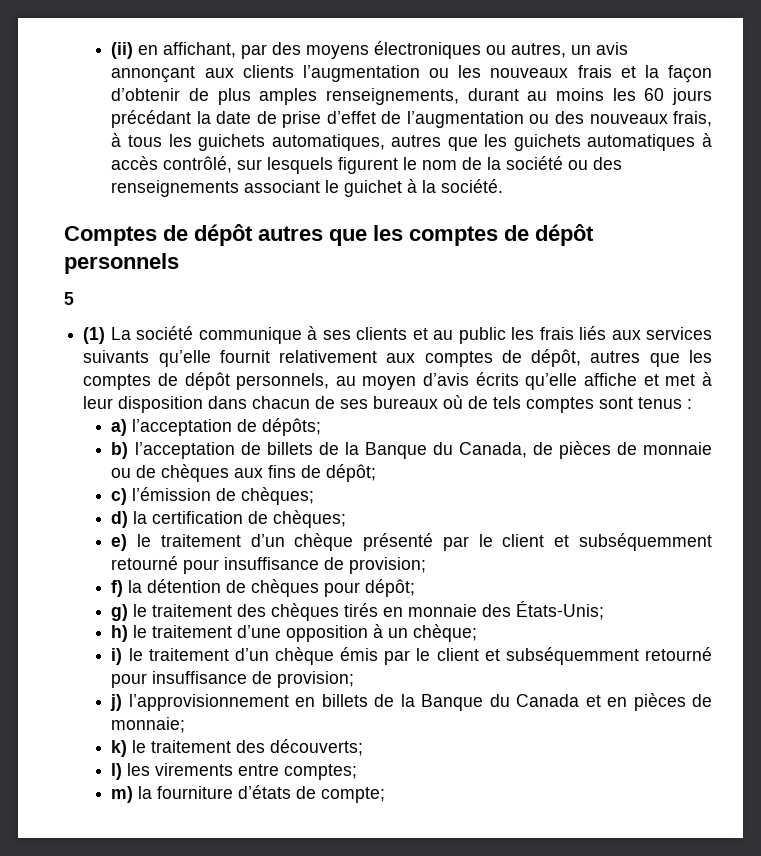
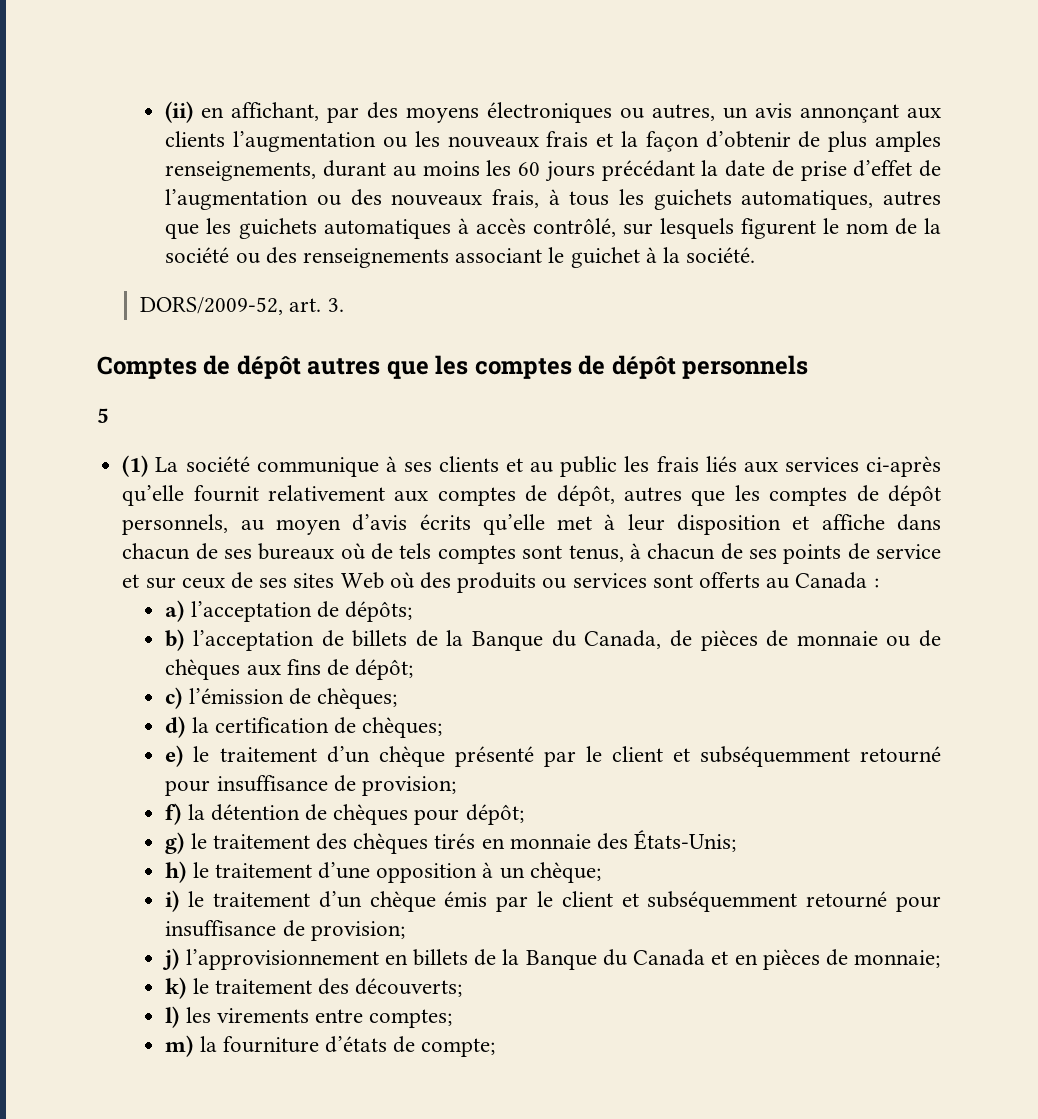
(504, 186) none -> [140,297,344,315] // DORS/2009-52, art. 3.
[83,350,150,363] suivants -> [866,456,942,477] ci-après
[584,373,659,386] affiche et -> (545, 524) none
(204, 404) none -> [792,514,885,530] et affiche
[638,397,683,409] tenus -> [568,543,942,564] [122,572,868,593] tenus, à chacun de ses points de service et sur ceux de ses sites Web où des produits ou services sont offerts au Canada

